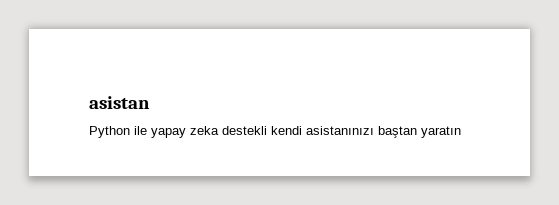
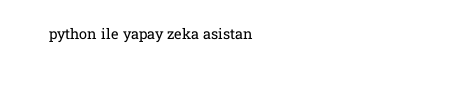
[89,96,150,109] [89,126,130,138] asistan // Python -> [49,27,97,43] python
[222,126,461,138] destekli kendi asistanınızı baştan yaratın -> [203,27,253,40] asistan

